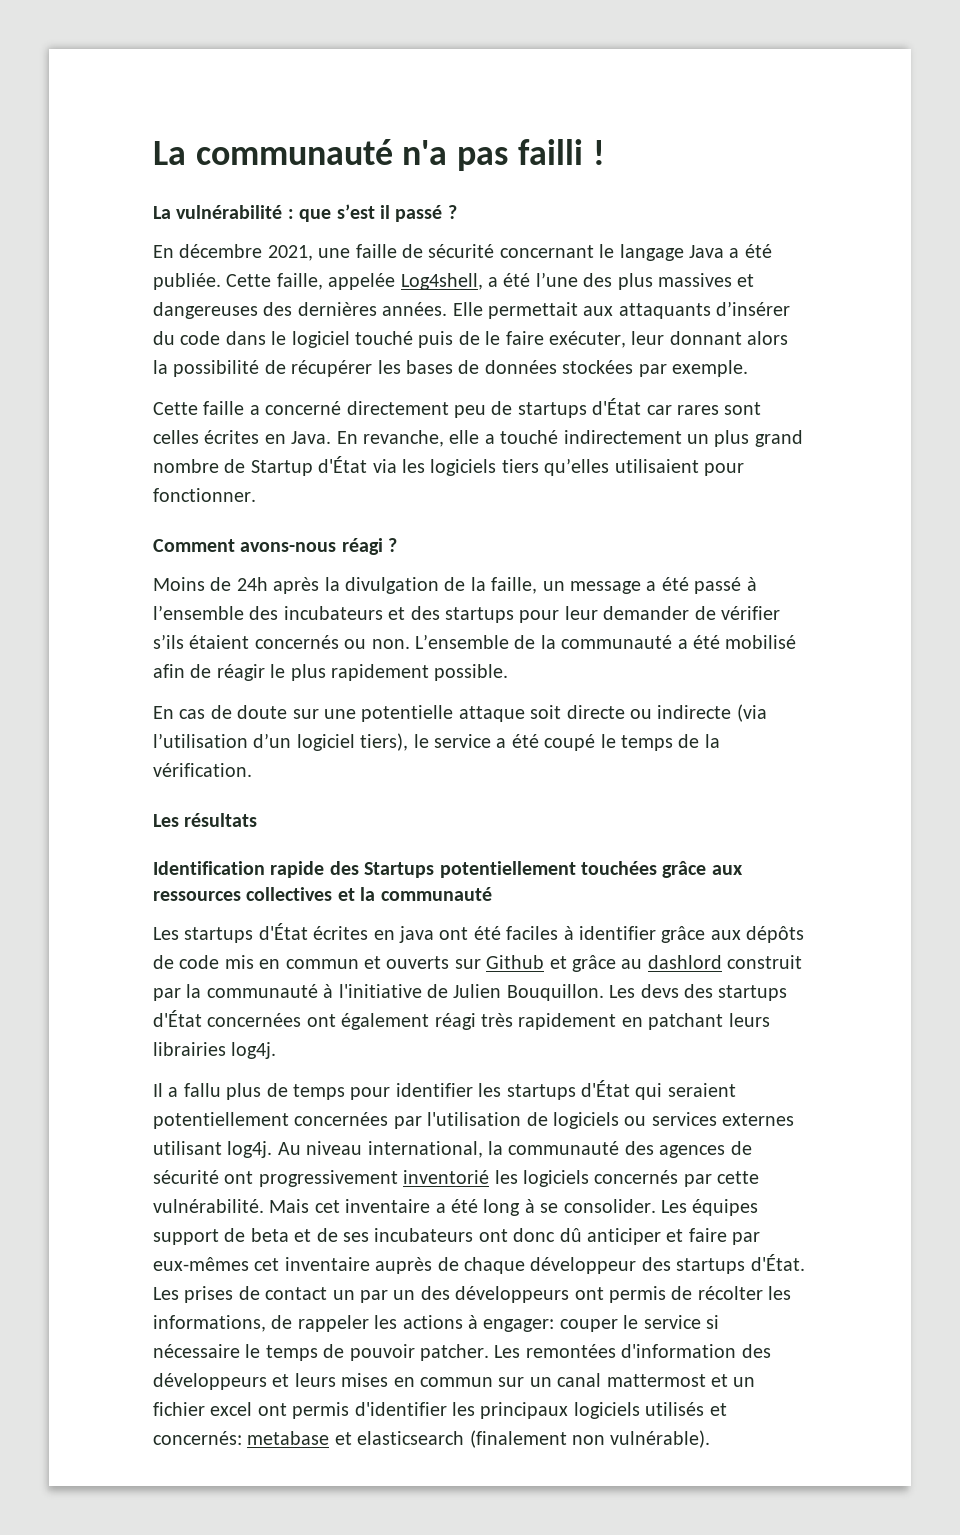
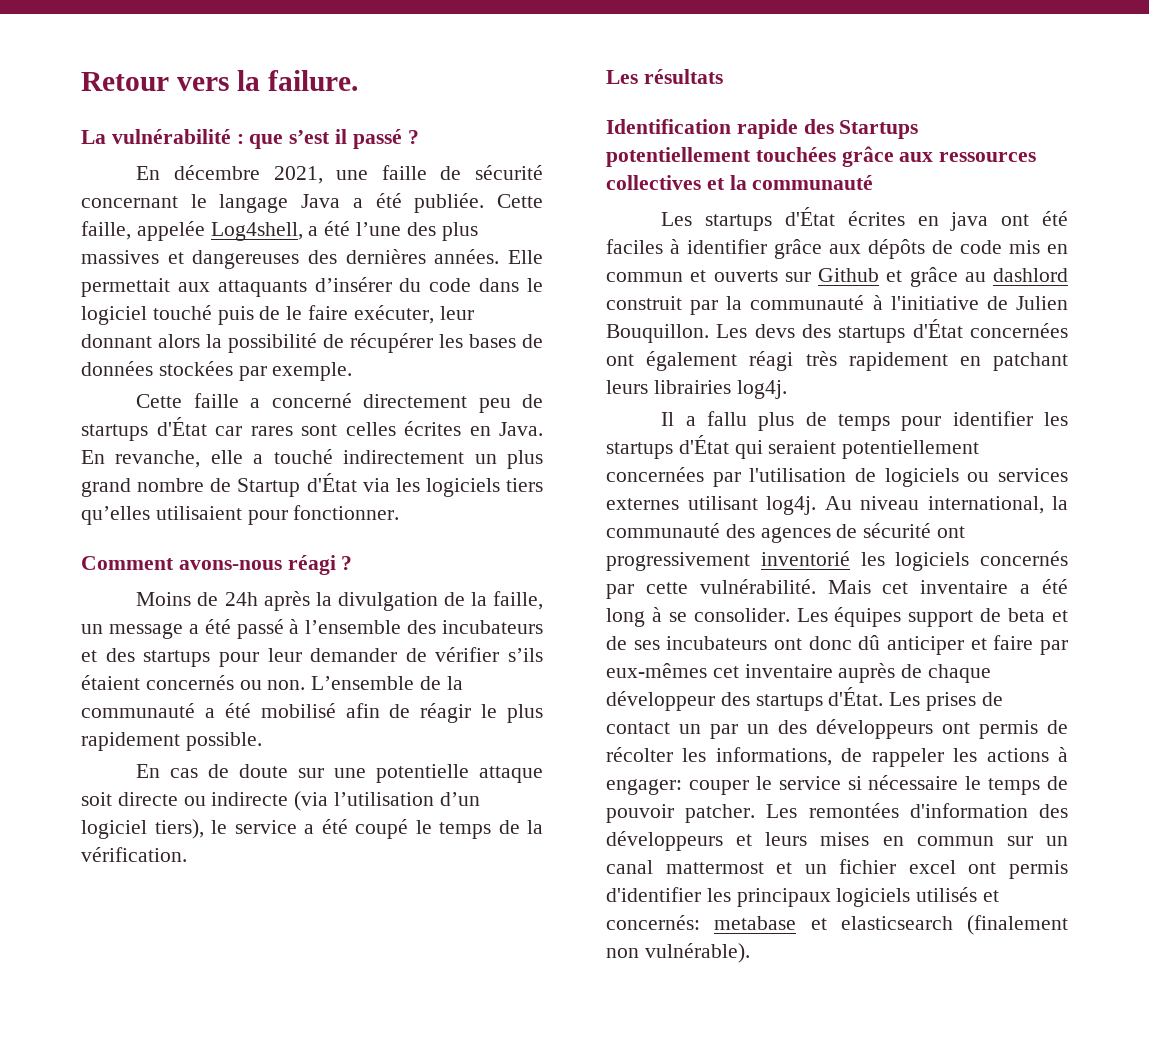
[153,139,605,171] La communauté n'a pas failli ! -> [81,70,358,91] Retour vers la failure.

